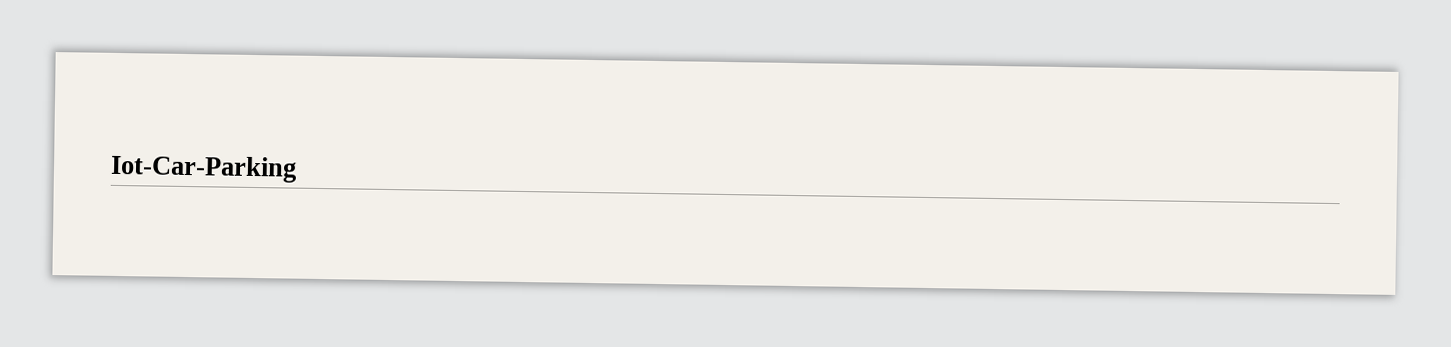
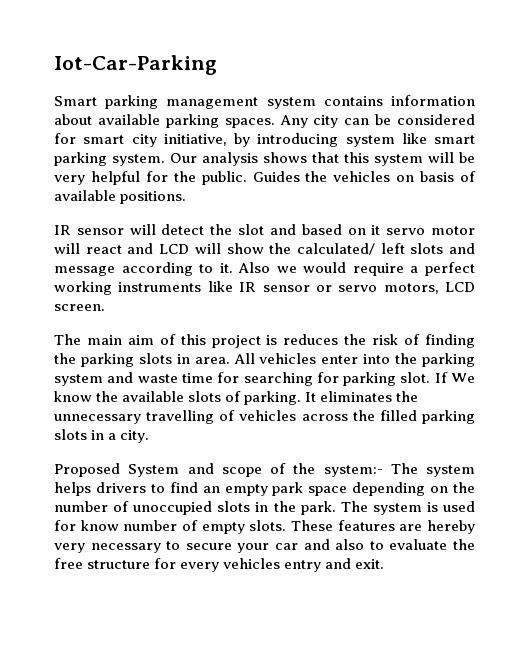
(297, 168) none -> [54,95,475,109] [54,114,475,128] [54,133,475,147] [54,152,475,166] [54,171,476,185] [54,190,187,204] [54,224,475,235] [54,243,475,255] [54,262,475,276] [54,281,475,295] [54,304,105,311] [54,334,476,348] [54,353,475,367] [54,372,476,386] [54,391,419,405] [54,410,476,424] [54,429,150,443] [54,463,475,477] [54,482,475,496] [54,501,476,515] [54,520,476,534] [54,539,476,553] [54,558,385,572] // Smart parking management system contains information about available parking spaces. Any city can be considered for smart city initiative, by introducing system like smart parking system. Our analysis shows that this system will be very helpful for the public. Guides the vehicles on basis of available positions. // IR sensor will detect the slot and based on it servo motor will react and LCD will show the calculated/ left slots and message according to it. Also we would require a perfect working instruments like IR sensor or servo motors, LCD screen. // The main aim of this project is reduces the risk of finding the parking slots in area. All vehicles enter into the parking system and waste time for searching for parking slot. If We know the available slots of parking. It eliminates the unnecessary travelling of vehicles across the filled parking slots in a city. // Proposed System and scope of the system:- The system helps drivers to find an empty park space depending on the number of unoccupied slots in the park. The system is used for know number of empty slots. These features are hereby very necessary to secure your car and also to evaluate the free structure for every vehicles entry and exit.

